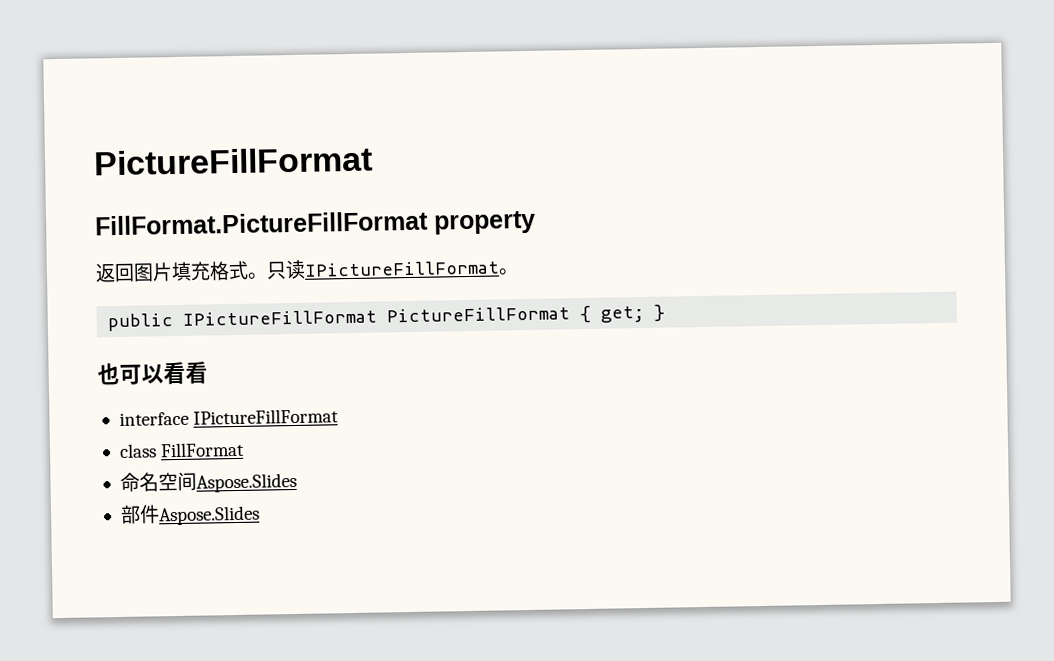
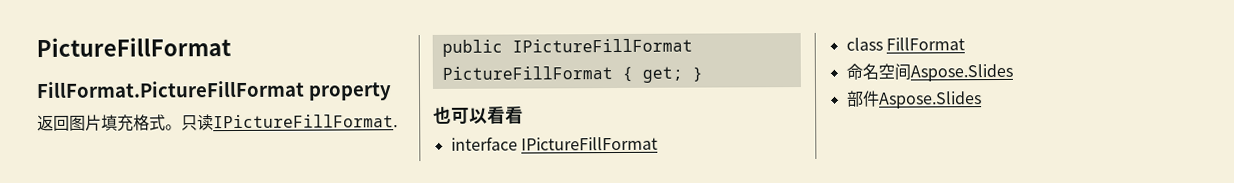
[304,260,519,277] IPictureFillFormat。 -> [213,114,398,129] IPictureFillFormat.

